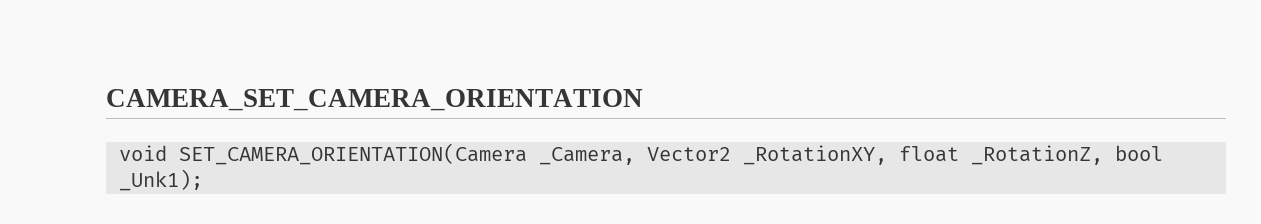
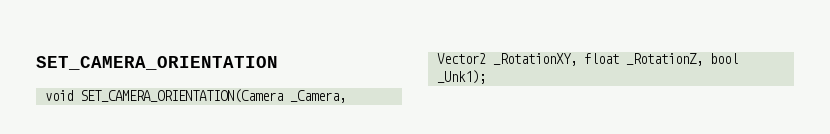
[106,89,643,111] CAMERA_SET_CAMERA_ORIENTATION -> [36,56,278,70] SET_CAMERA_ORIENTATION

